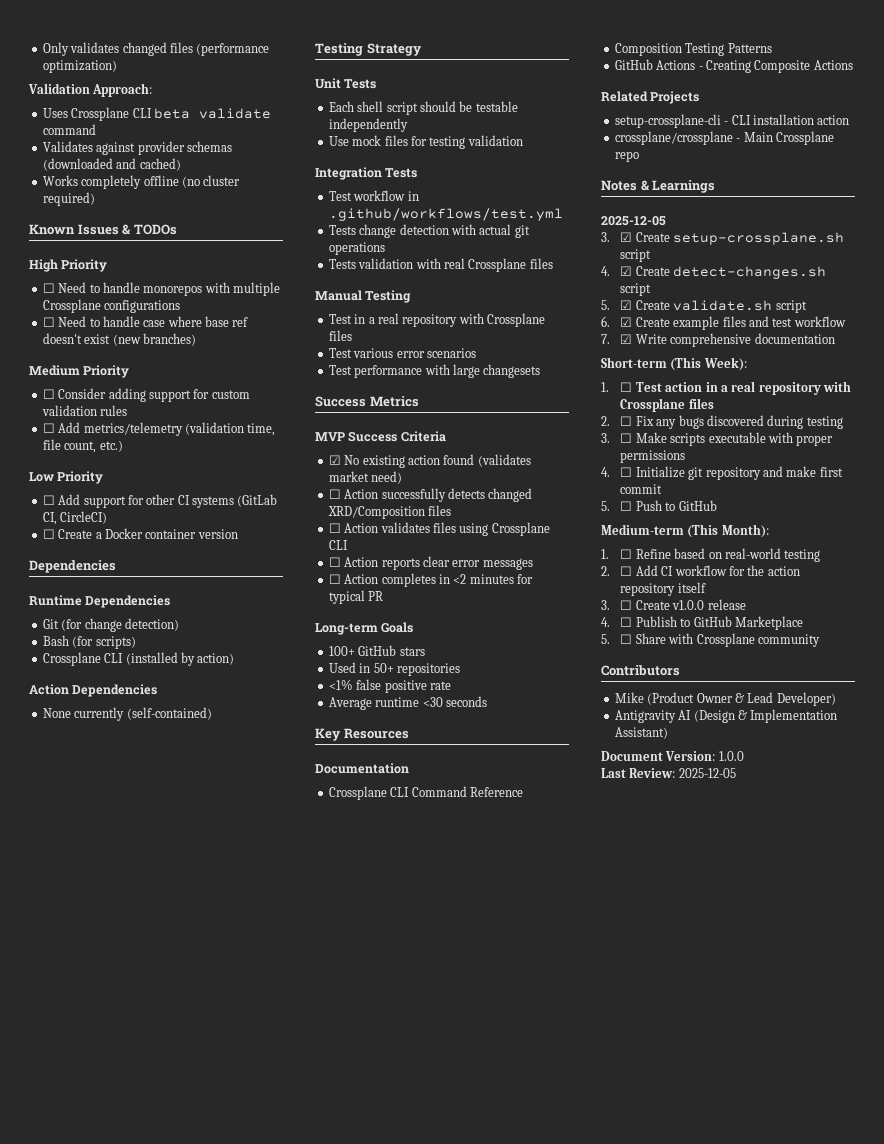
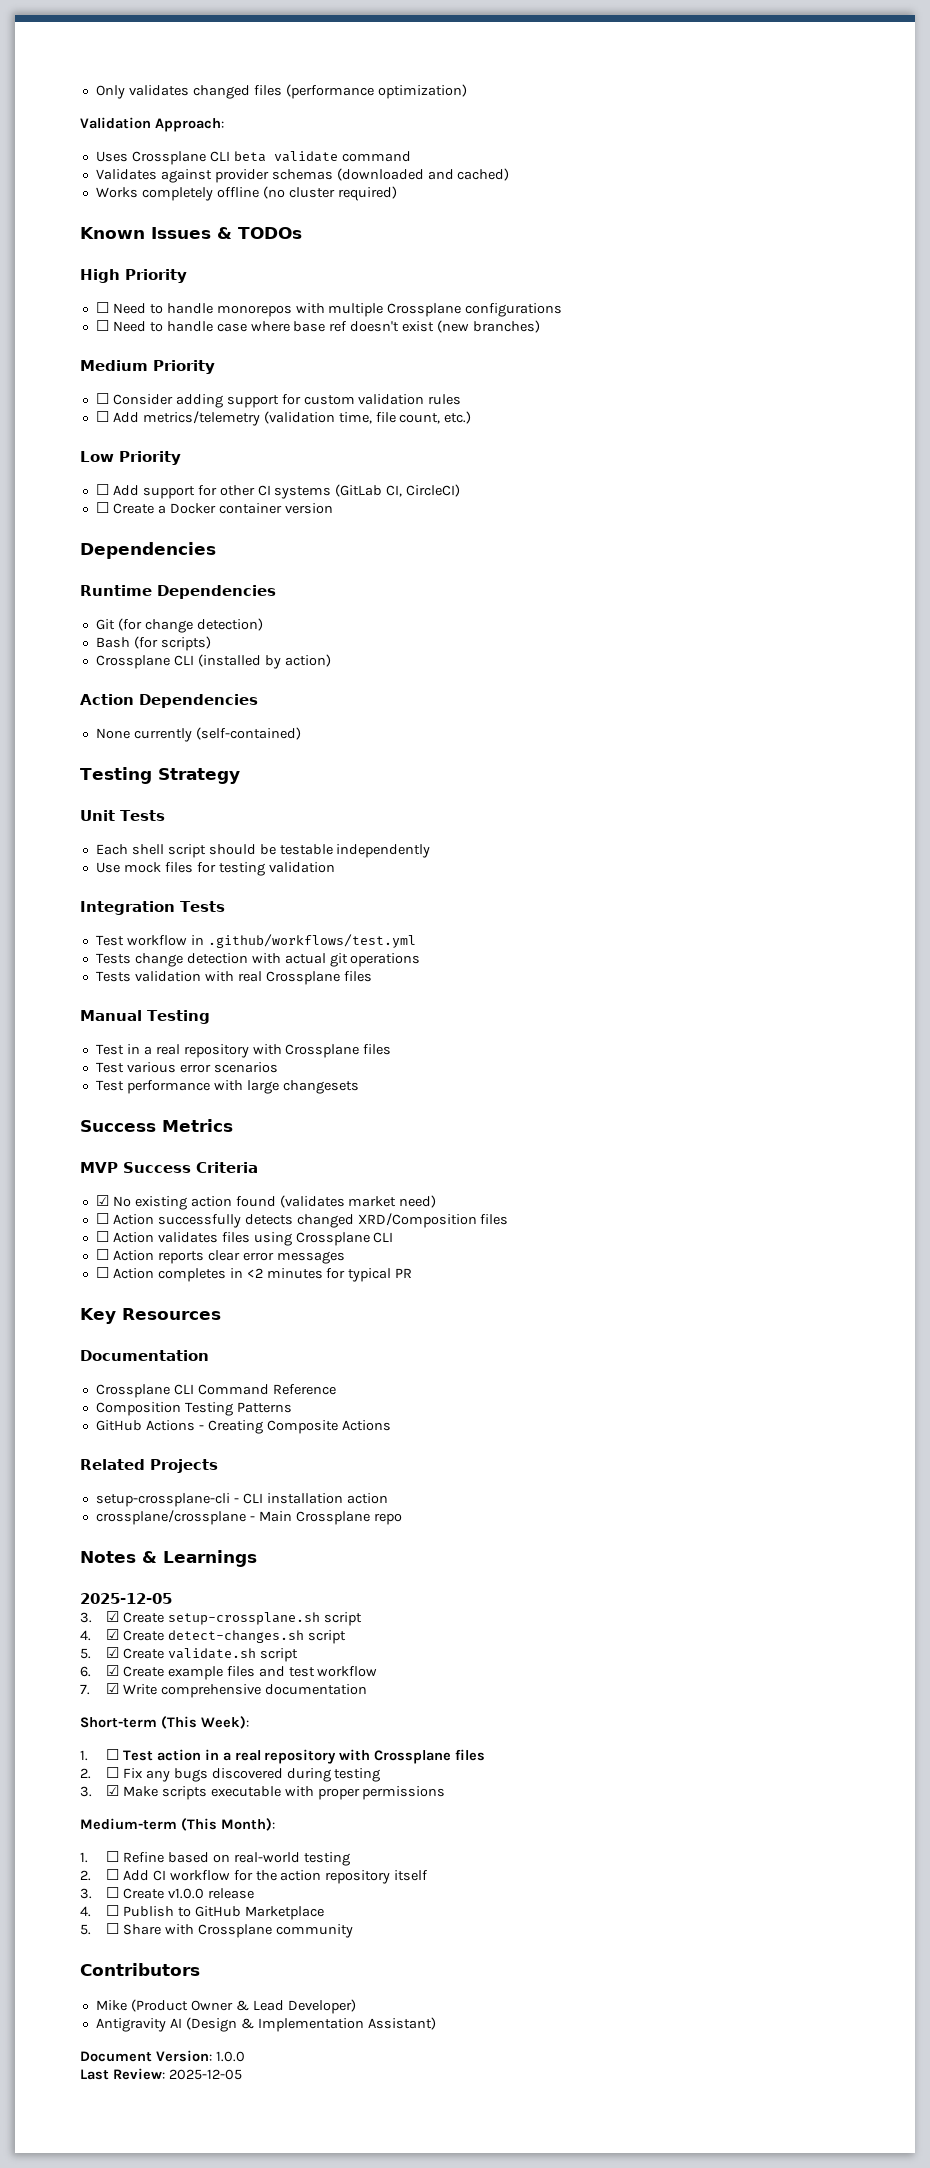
[315,622,414,635] [328,645,425,656] [328,662,460,676] [328,679,451,693] [328,696,487,710] // Long-term Goals // 100+ GitHub stars // Used in 50+ repositories // <1% false positive rate // Average runtime <30 seconds -> (413, 1273) none
[620,433,633,443] ☐ -> [105,1785,119,1796] ☑
[601,466,843,480] [620,484,663,494] [601,500,717,511] // 4. ☐ Initialize git repository and make first commit // 5. ☐ Push to GitHub -> (446, 1793) none

